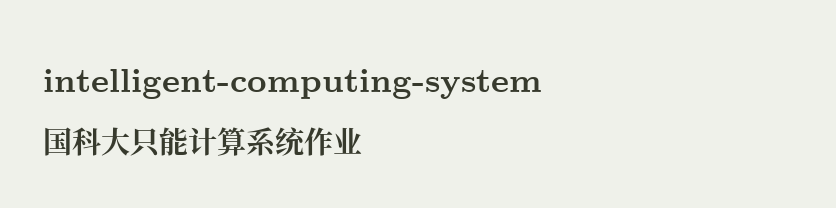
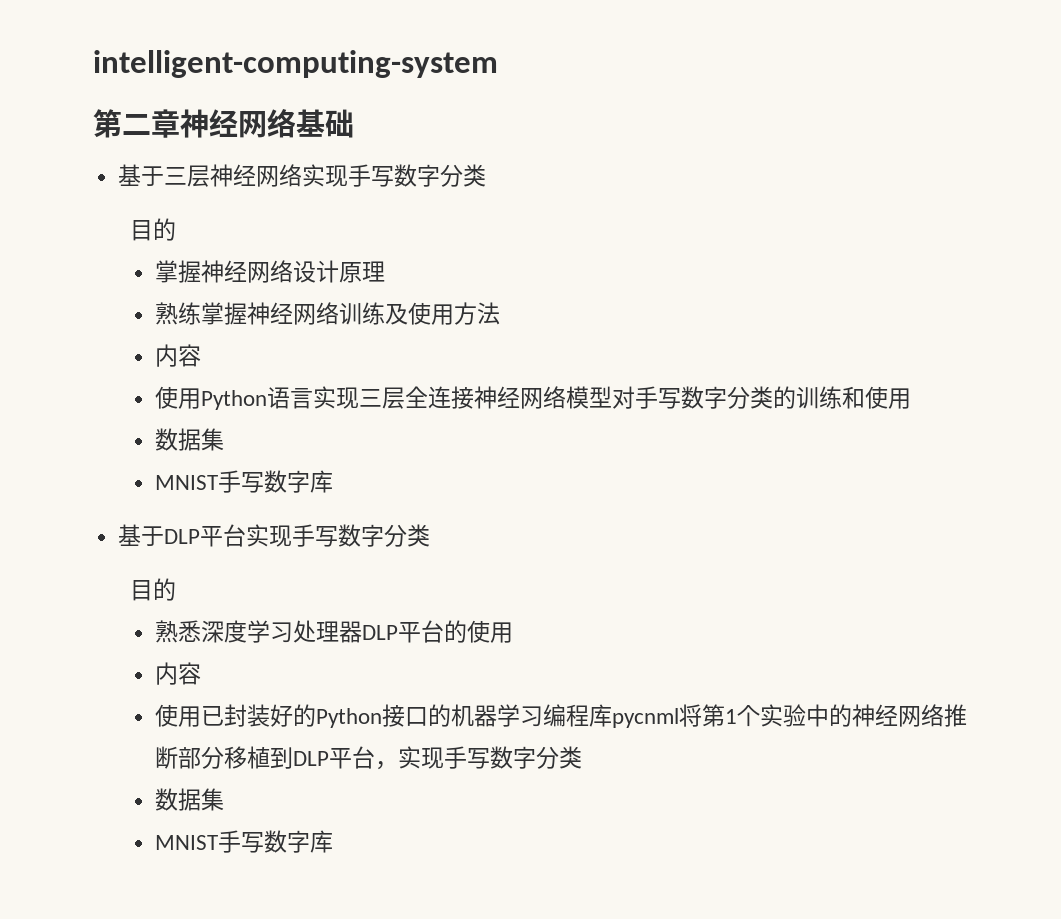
[43,127,362,158] 国科大只能计算系统作业 -> [93,109,354,138] [118,164,487,187] [129,218,176,241] [155,260,386,283] [155,302,501,325] [155,344,202,367] [155,386,912,410] [155,428,225,451] [155,470,334,493] [118,524,431,547] [129,578,176,601] [155,620,514,643] [155,662,202,685] [155,704,968,728] [155,746,583,770] [155,788,225,811] [155,830,334,853] 第二章神经网络基础 // 基于三层神经网络实现手写数字分类 // 目的 // 掌握神经网络设计原理 // 熟练掌握神经网络训练及使用方法 // 内容 // 使用Python语言实现三层全连接神经网络模型对手写数字分类的训练和使用 // 数据集 // MNIST手写数字库 // 基于DLP平台实现手写数字分类 // 目的 // 熟悉深度学习处理器DLP平台的使用 // 内容 // 使用已封装好的Python接口的机器学习编程库pycnml将第1个实验中的神经网络推断部分移植到DLP平台，实现手写数字分类 // 数据集 // MNIST手写数字库

